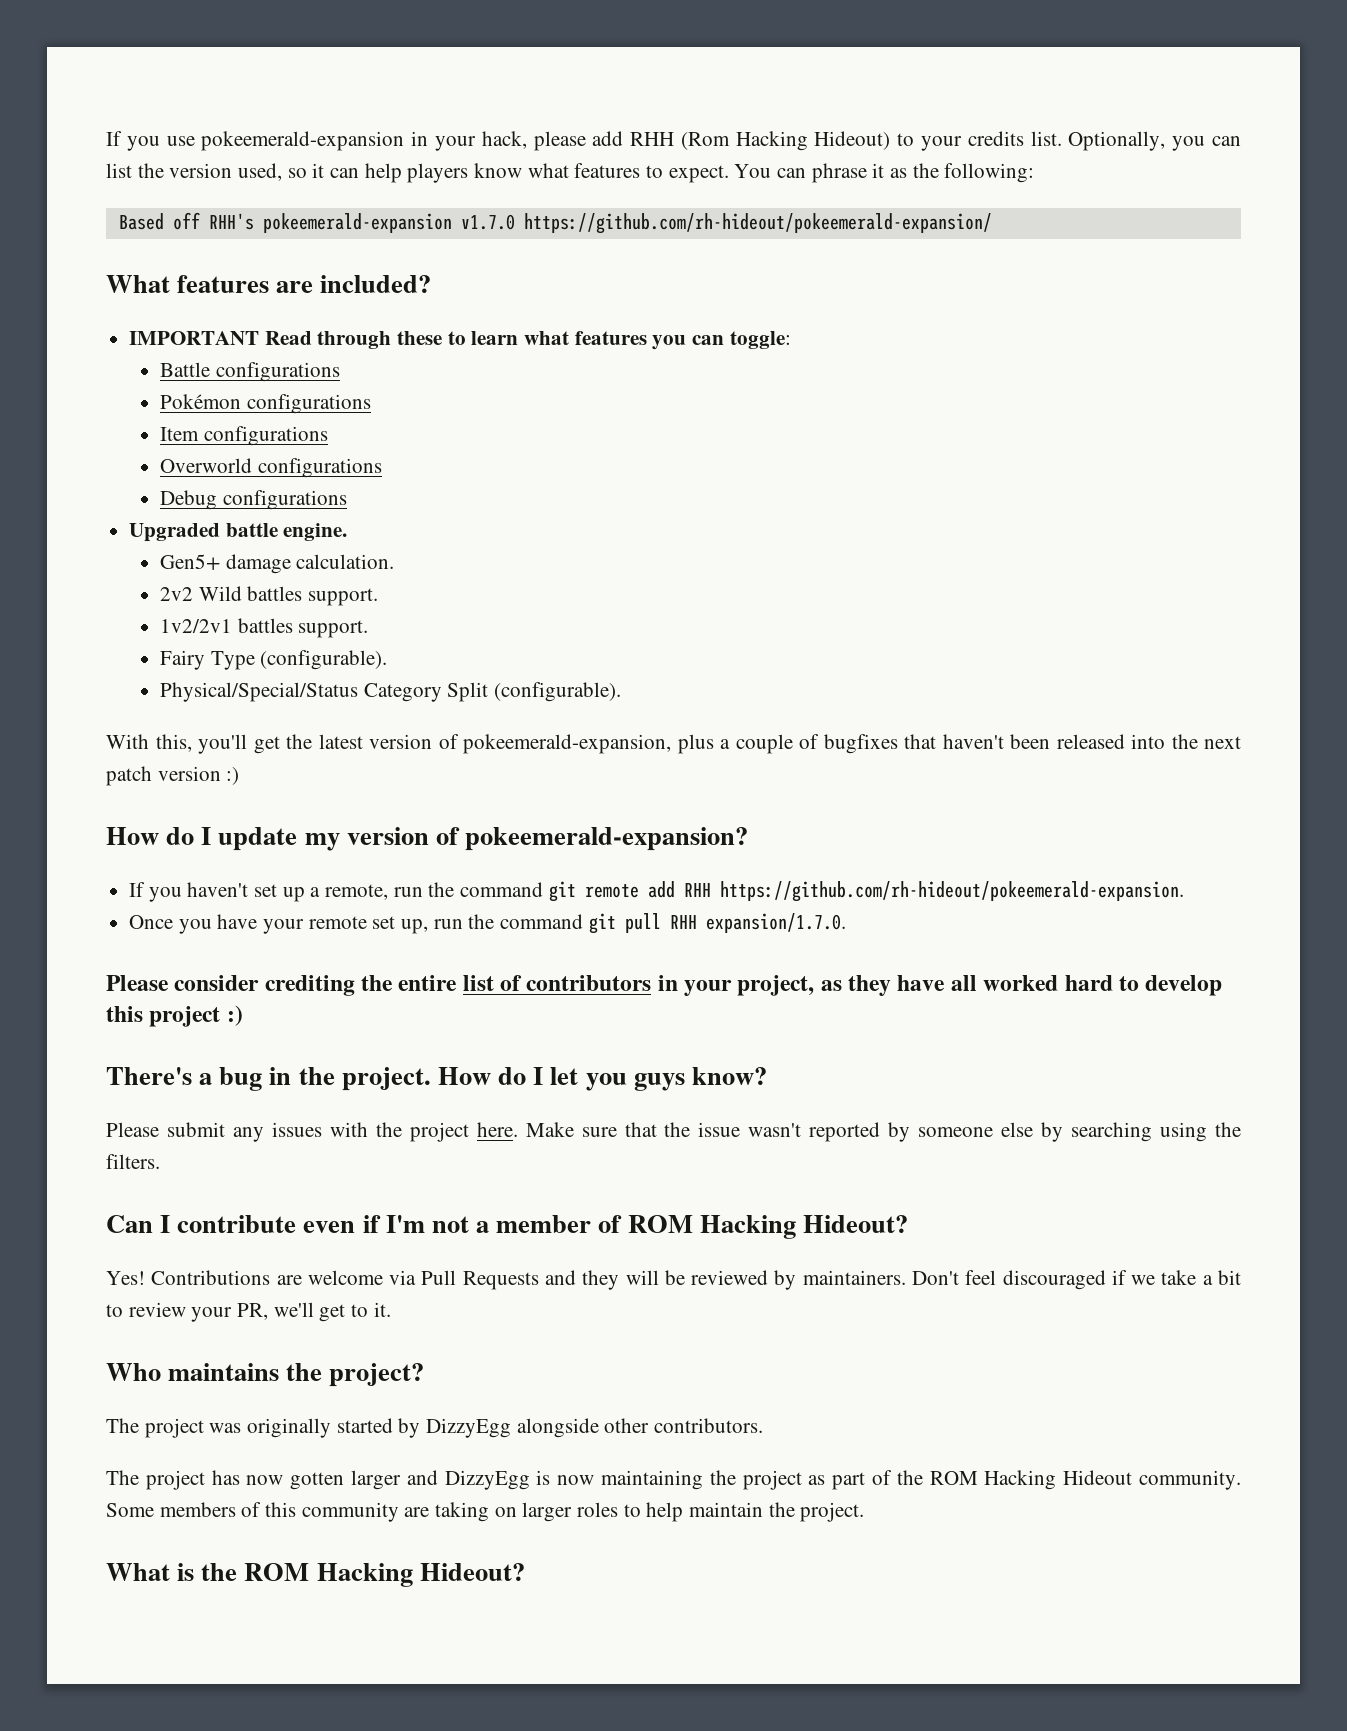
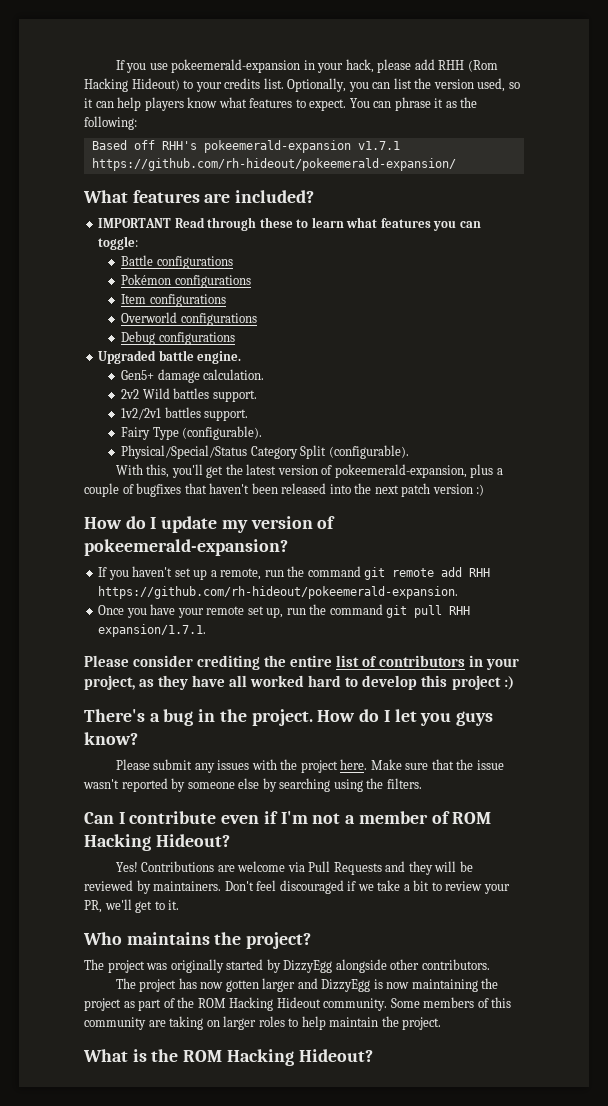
[460,214,515,230] v1.7.0 -> [357,141,400,150] v1.7.1
[705,913,846,933] expansion/1.7.0. -> [98,624,207,637] expansion/1.7.1.

